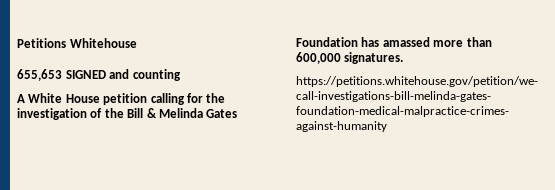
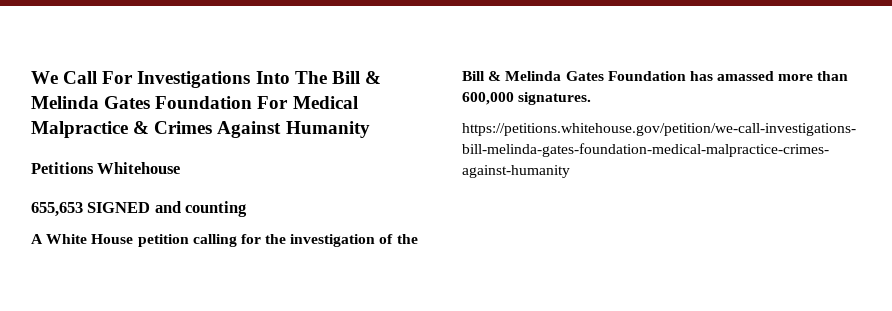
(17, 43) none -> [31,71,381,88] [31,96,358,109] [31,121,370,138] We Call For Investigations Into The Bill & Melinda Gates Foundation For Medical Malpractice & Crimes Against Humanity //

